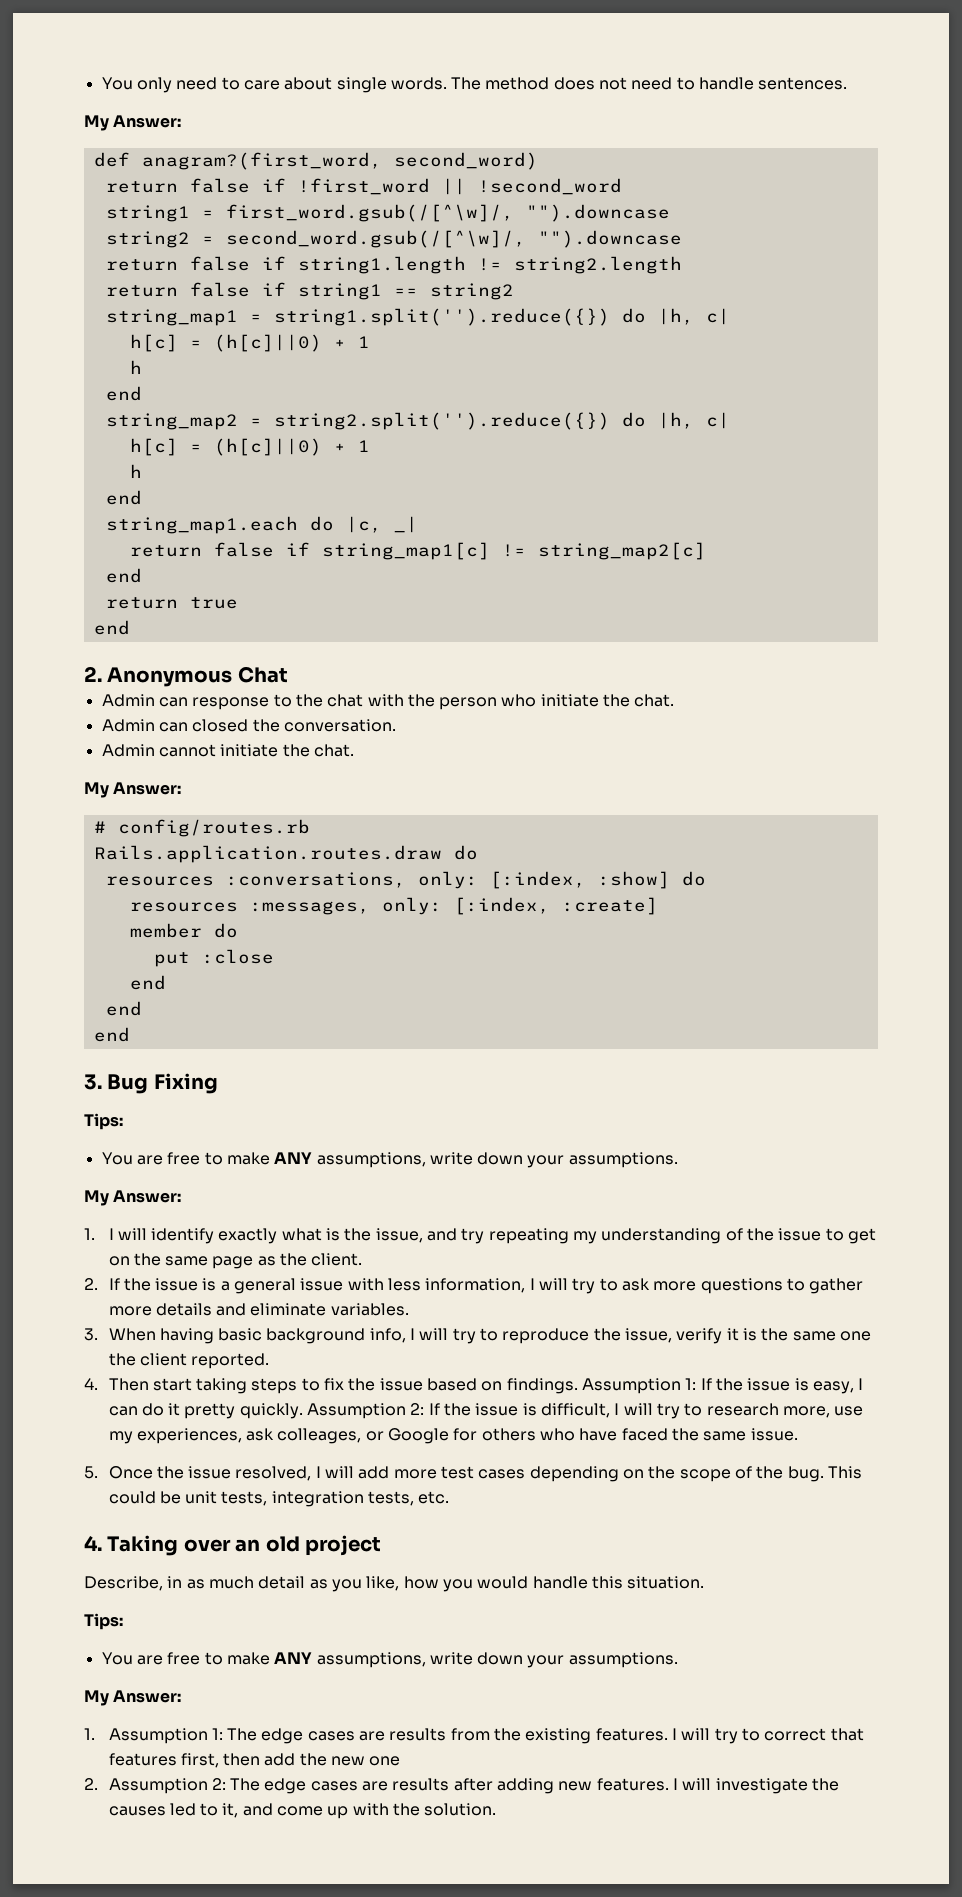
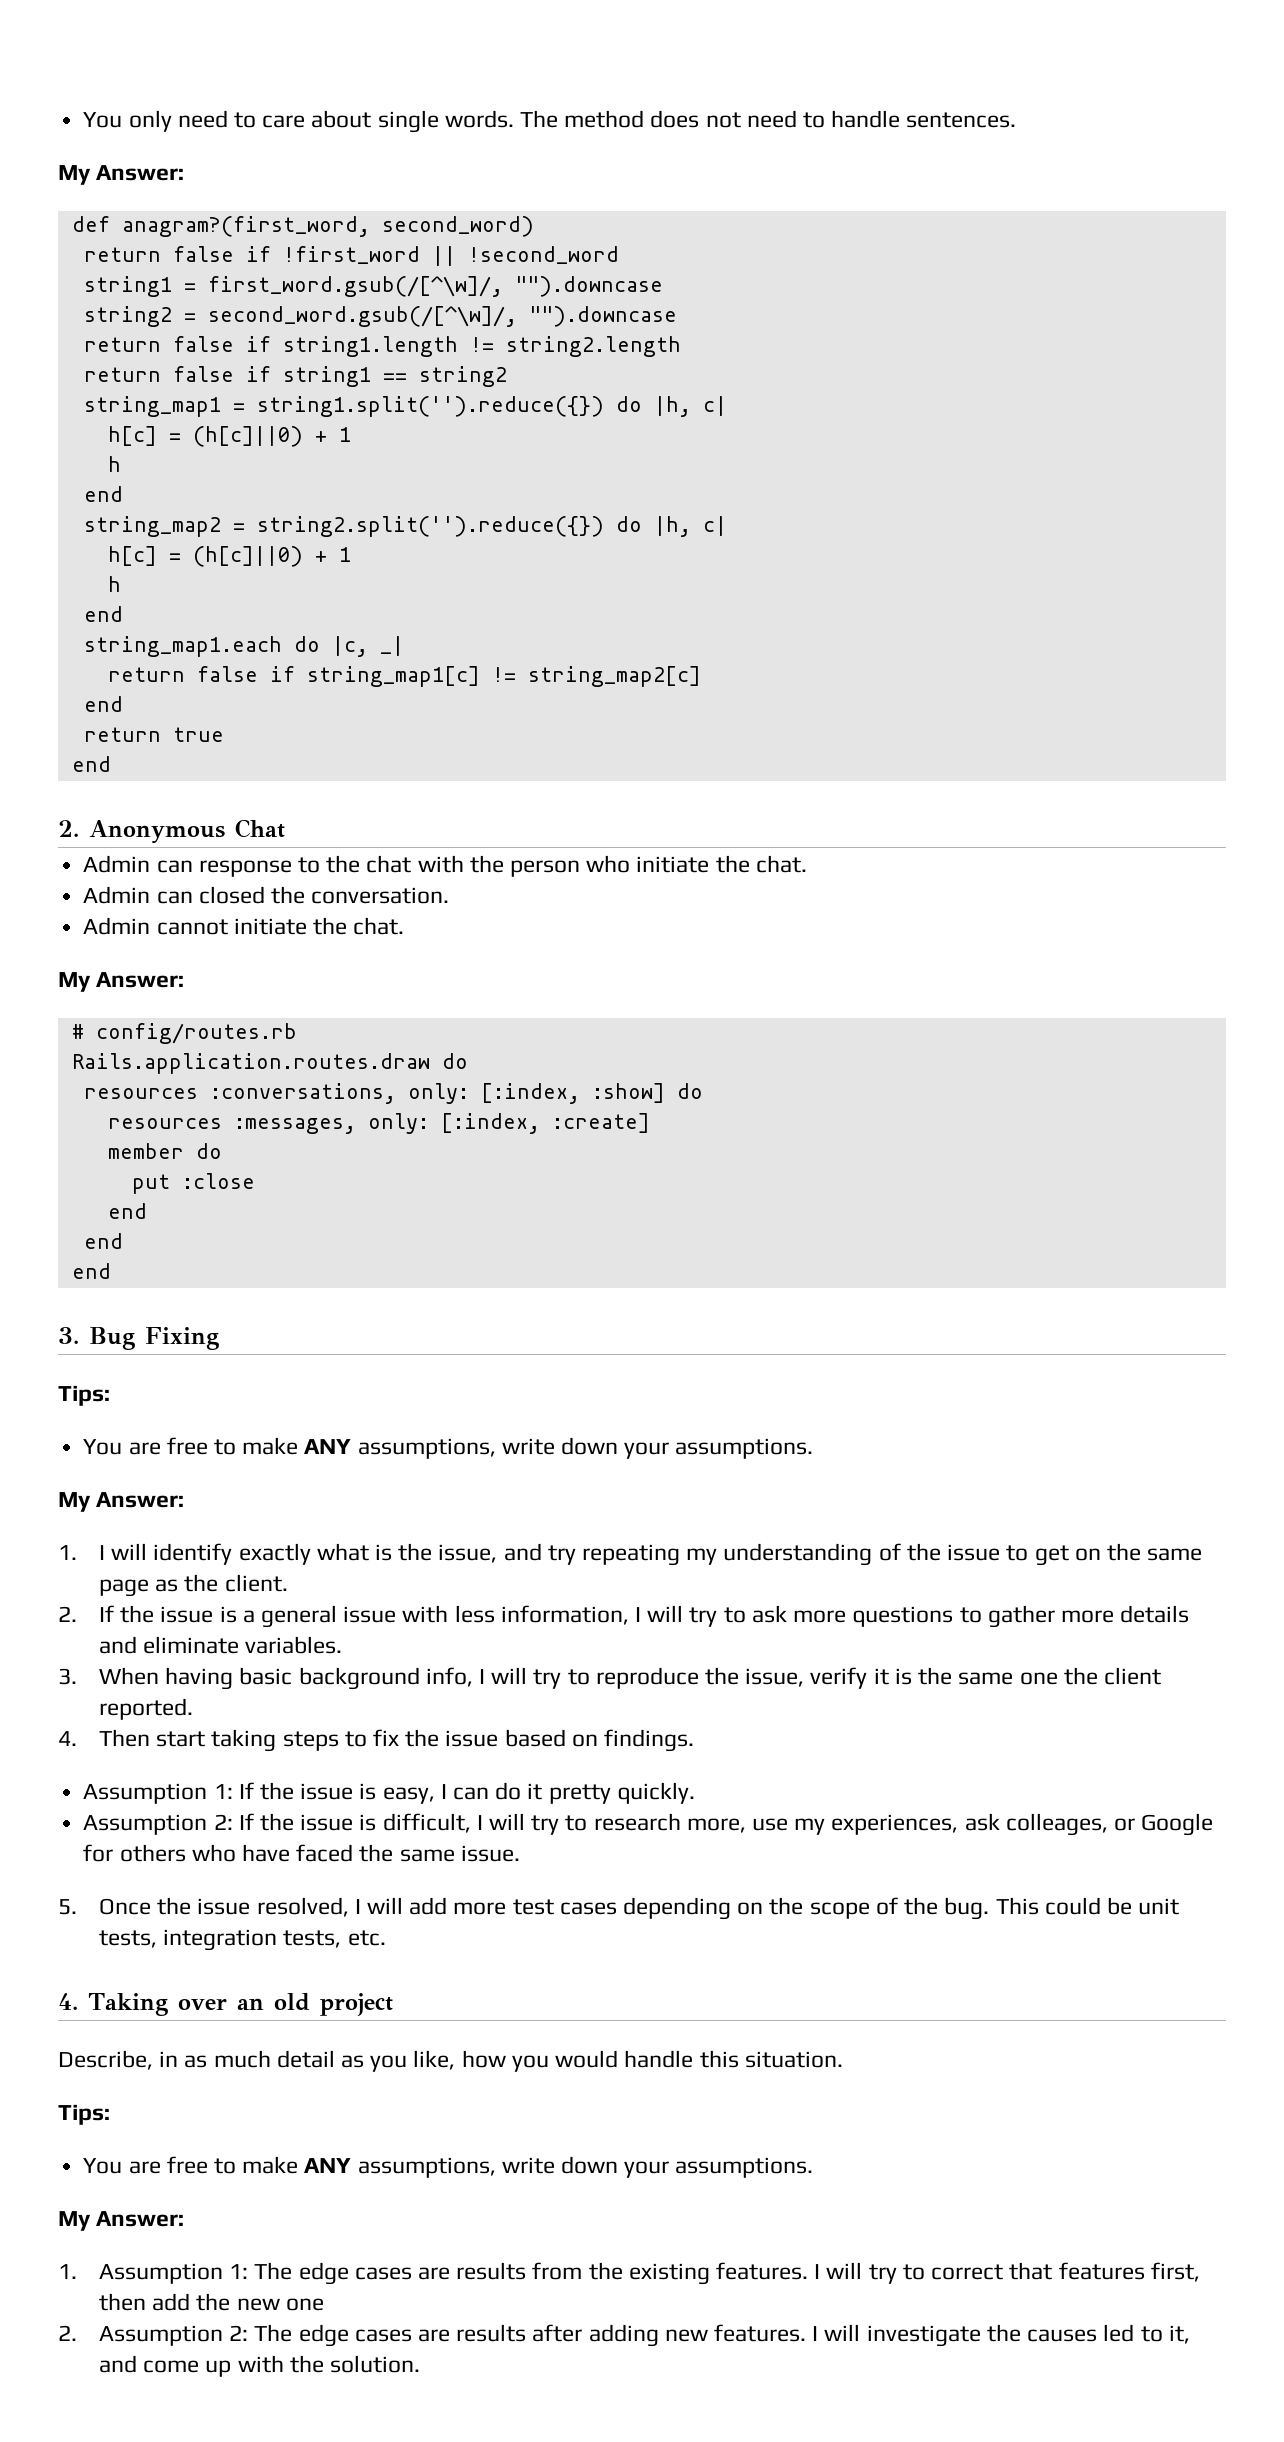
(578, 1386) none -> (695, 1740) //
(303, 1411) none -> (695, 1793) //

